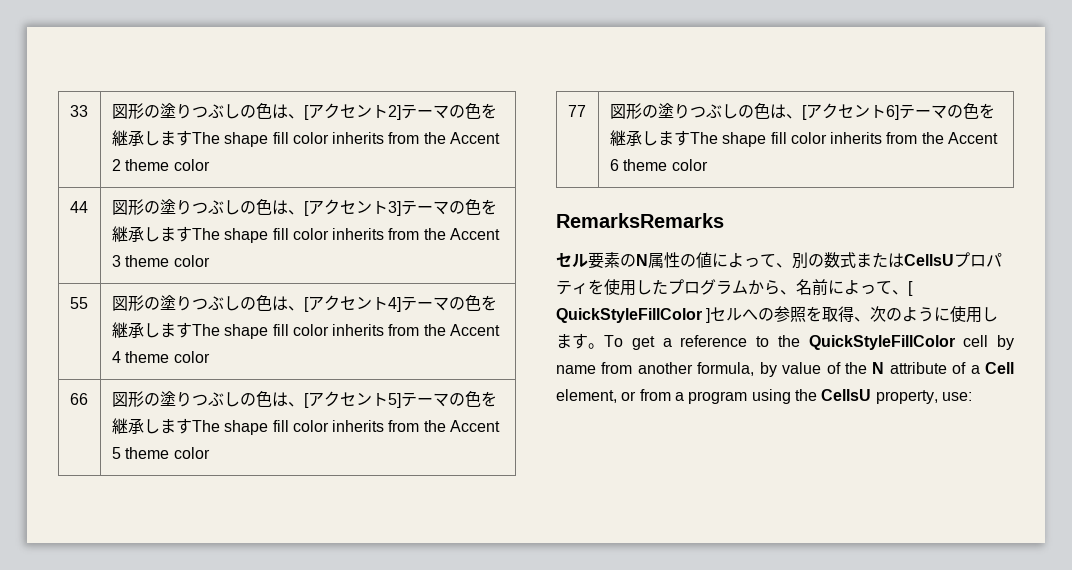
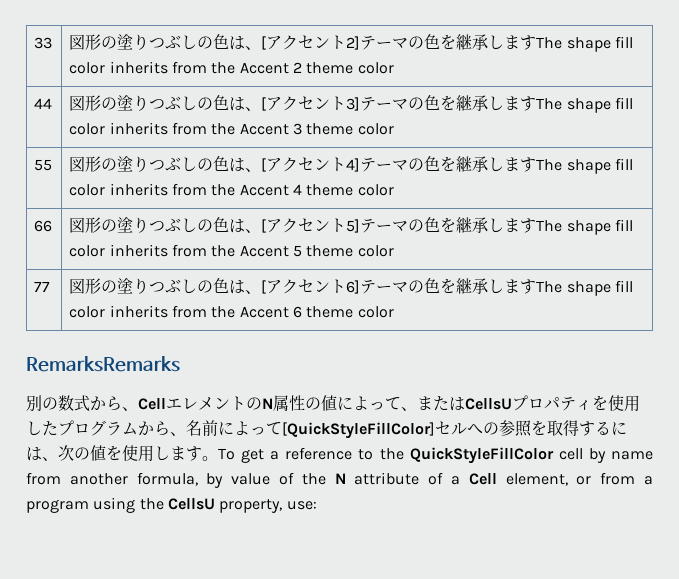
[556,252,620,269] セル要素 -> [26,395,246,411] 別の数式から、Cellエレメント
[792,252,856,269] 別の数式 -> (417, 409) none
[892,281,913,296] [556,308,711,323] 、[ QuickStyleFillColor ] -> [282,422,435,439] [QuickStyleFillColor]
[854,306,951,322] 、次のように -> [579,421,627,436] [26,445,122,461] するには、次の値を

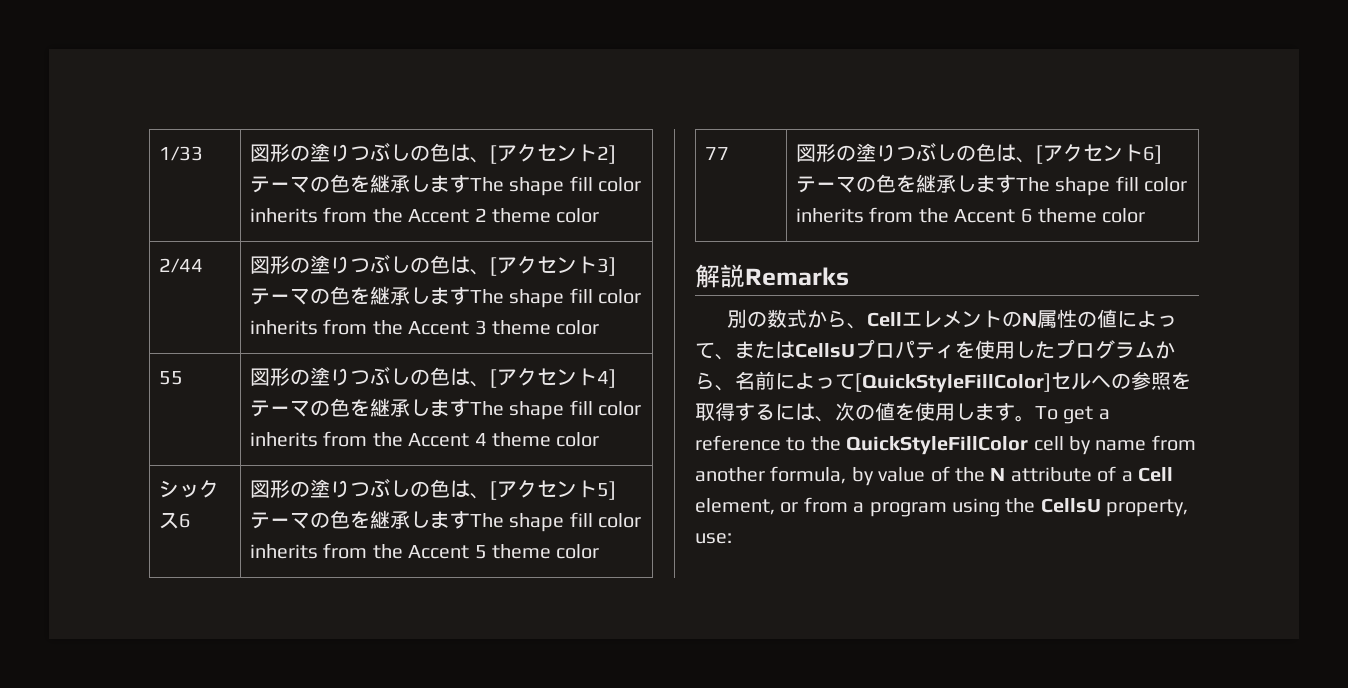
[34,37,53,49] 33 -> [158,146,203,161] 1/33
[34,98,53,109] 44 -> [158,258,203,273] 2/44
[34,220,53,232] 66 -> [158,480,219,498] [158,512,191,529] シックス6
[26,356,180,372] RemarksRemarks -> [695,264,849,288] 解説Remarks

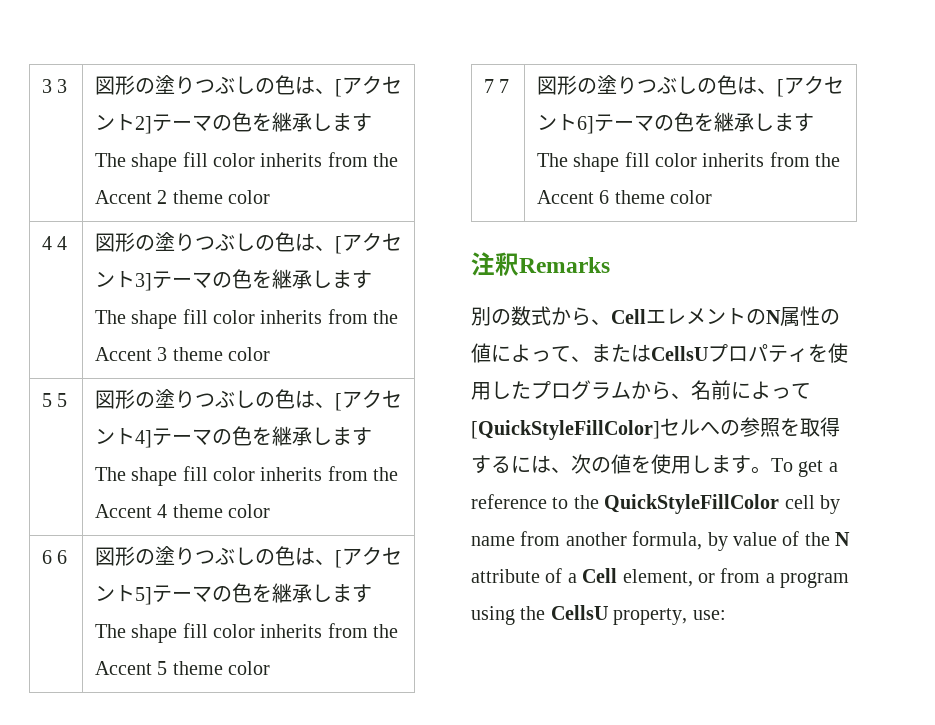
[158,146,203,161] 1/33 -> [41,79,68,93] 3 3
[158,258,203,273] 2/44 -> [41,236,68,250] 4 4
[158,371,183,385] 55 -> [41,393,68,407] 5 5
[158,480,219,498] [158,512,179,529] シックス -> [41,550,52,564] 6
[704,147,729,160] 77 -> [483,79,510,93] 7 7
[695,264,745,288] 解説 -> [471,252,519,276] 注釈

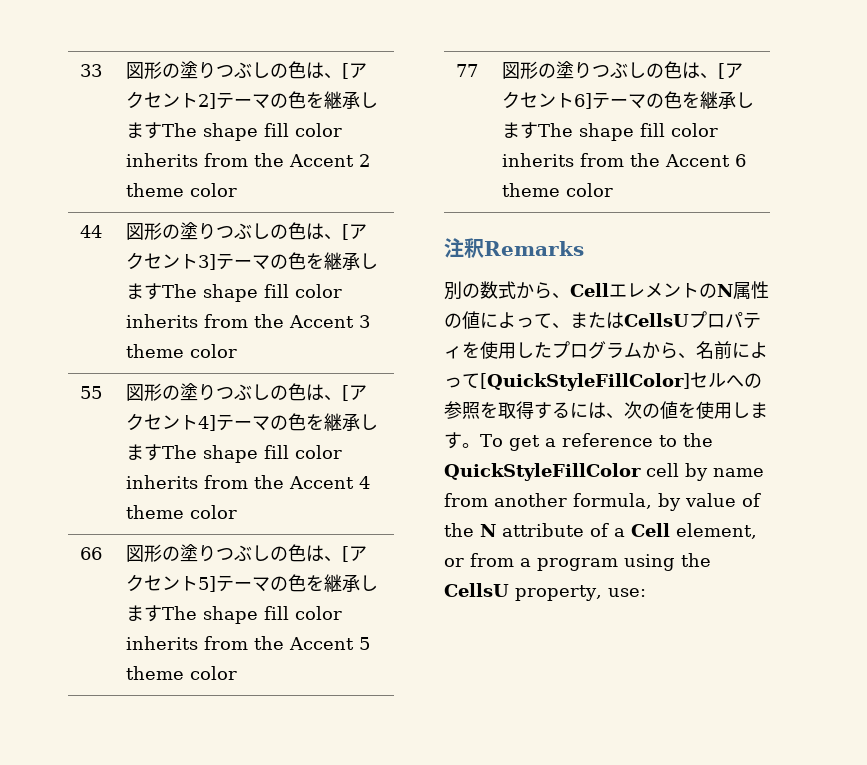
[41,79,68,93] 3 3 -> [79,64,102,77] 33
[41,236,68,250] 4 4 -> [79,225,102,238] 44
[41,393,68,407] 5 5 -> [79,386,102,399] 55
[41,550,68,564] 6 6 -> [79,547,102,560] 66
[483,79,510,93] 7 7 -> [455,64,478,77] 77

